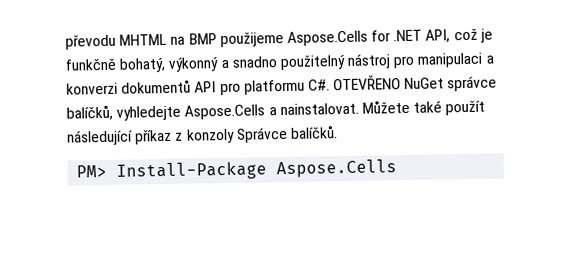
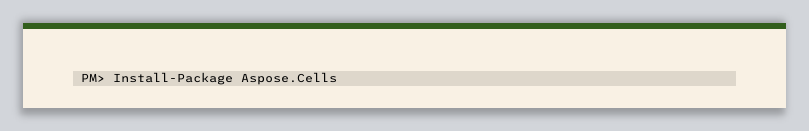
[65,28,493,50] [65,52,494,73] [66,75,498,96] [66,99,486,121] [67,125,338,146] převodu MHTML na BMP použijeme Aspose.Cells for .NET API, což je funkčně bohatý, výkonný a snadno použitelný nástroj pro manipulaci a konverzi dokumentů API pro platformu C#. OTEVŘENO NuGet správce balíčků, vyhledejte Aspose.Cells a nainstalovat. Můžete také použít následující příkaz z konzoly Správce balíčků. // -> (80, 77) none

